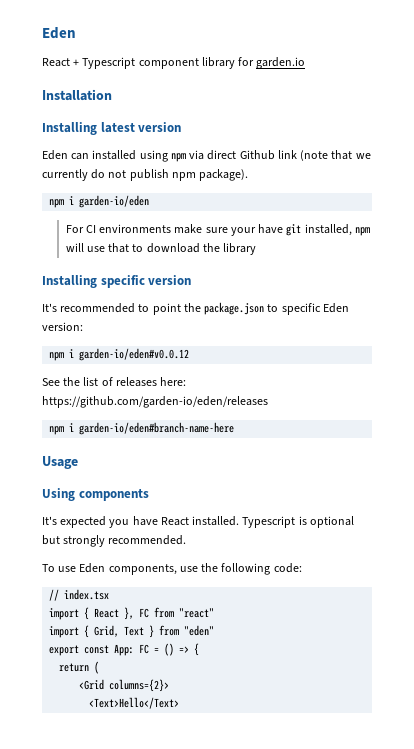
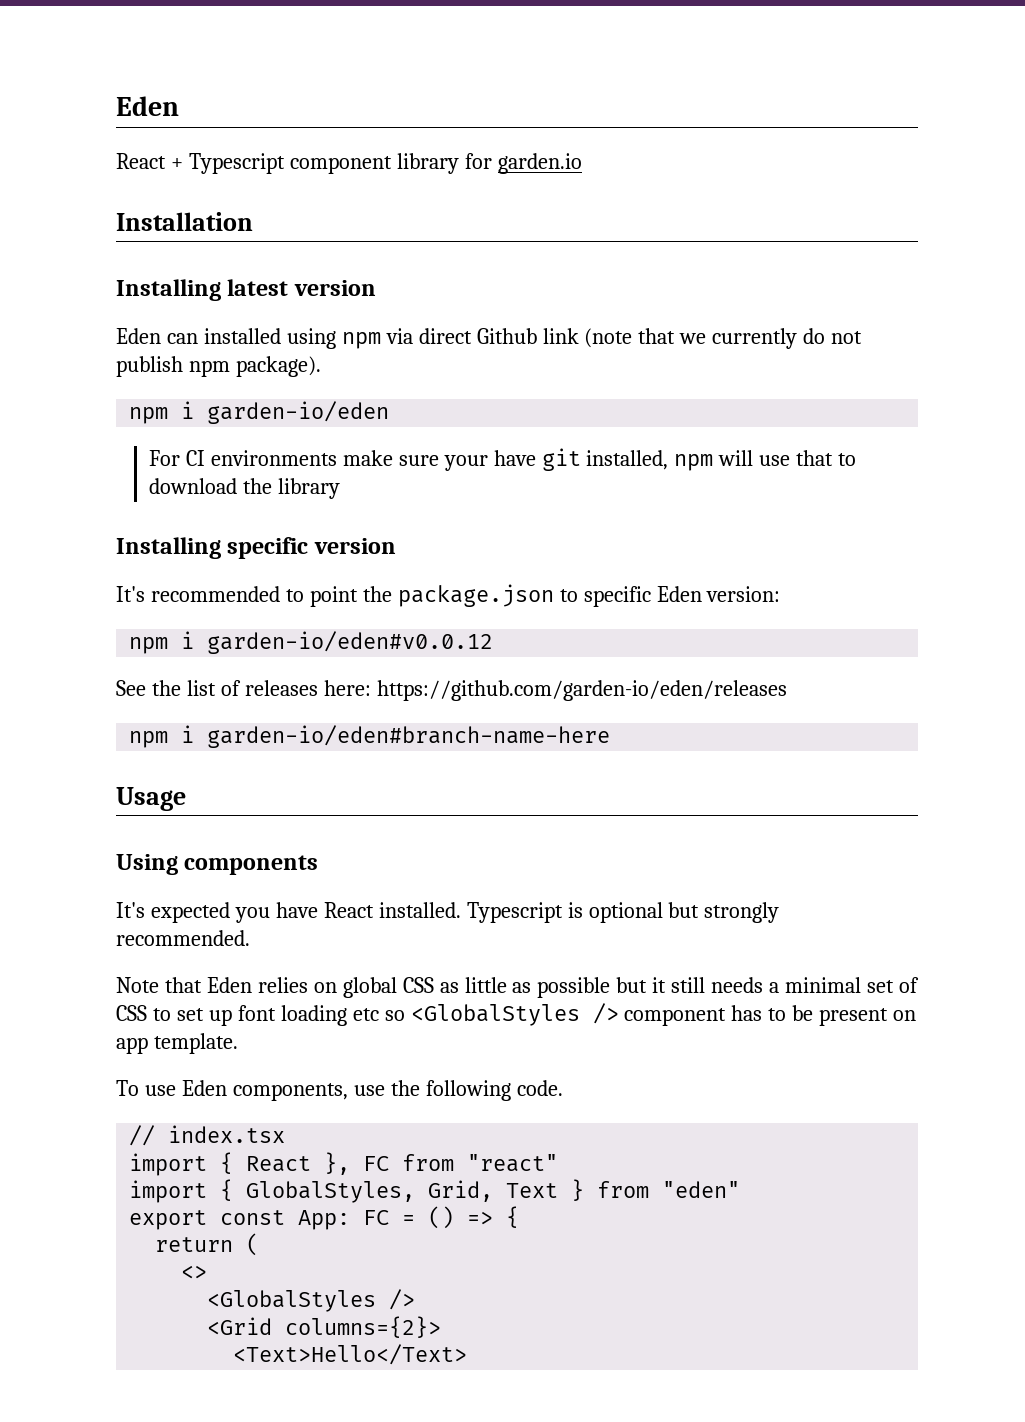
(187, 540) none -> [116,977,919,998] [116,1003,917,1026] [116,1033,238,1054] // Note that Eden relies on global CSS as little as possible but it still needs a minimal set of CSS to set up font loading etc so <GlobalStyles /> component has to be present on app template.
[273,563,302,573] code: -> [516,1080,563,1096] code.
(90, 631) none -> [246,1181,416,1203] GlobalStyles,
(100, 667) none -> [181,1265,208,1279] [207,1289,416,1312] // <> // <GlobalStyles />

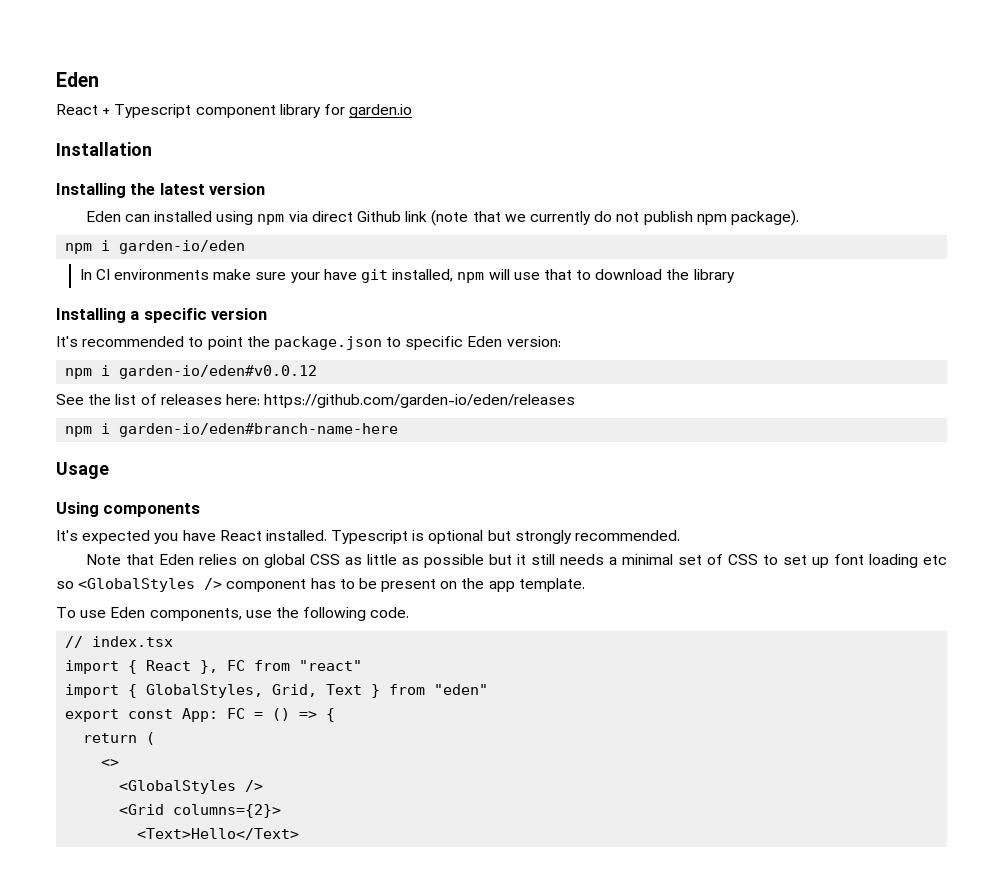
(221, 290) none -> [130,183,156,195] the
[148,450,180,466] For -> [79,269,92,280] In
(221, 548) none -> [130,311,140,320] a
(917, 1015) none -> [461,578,485,589] the

